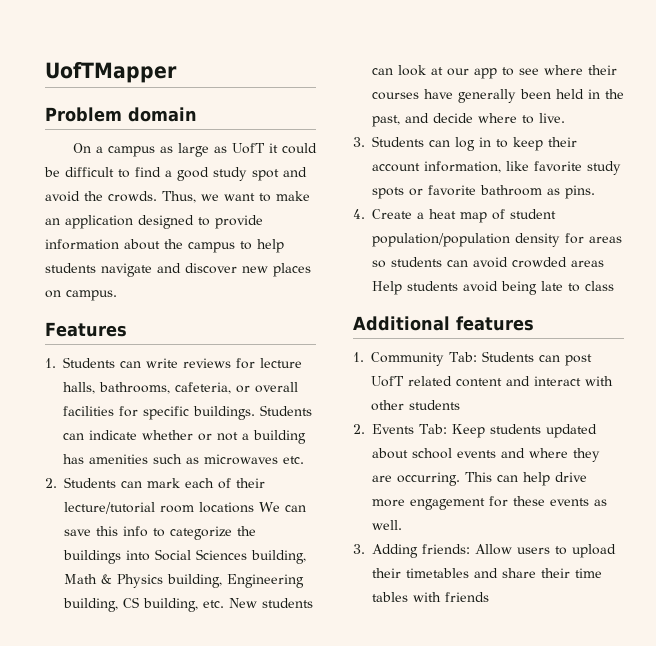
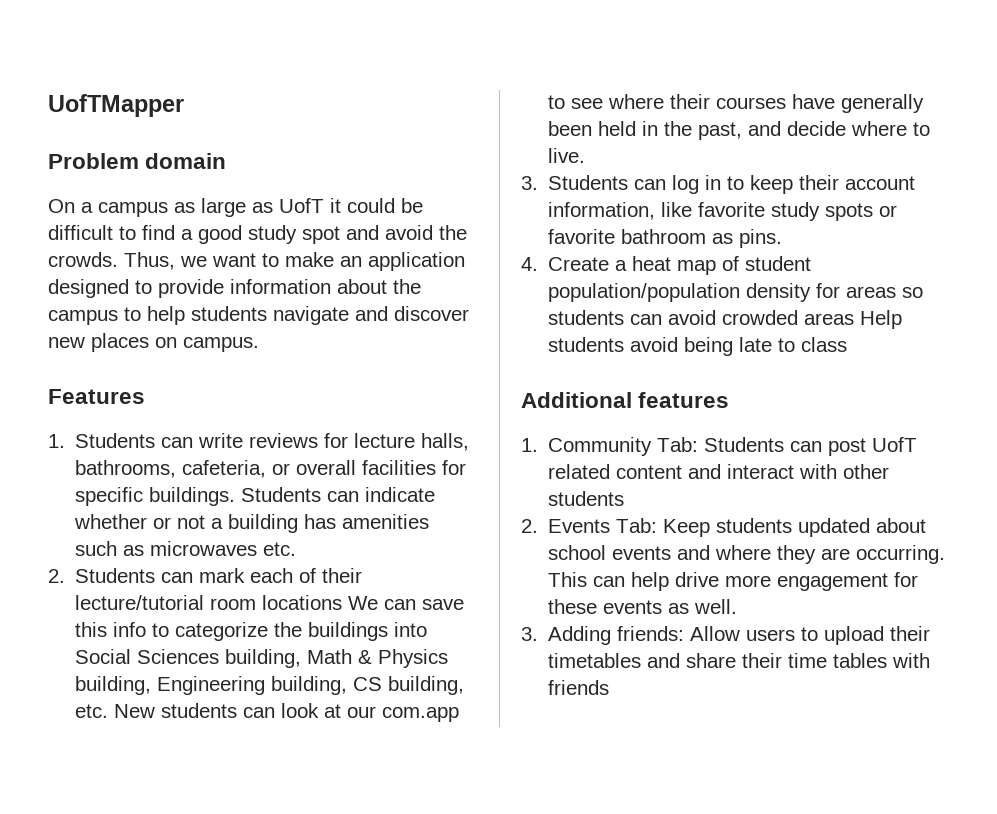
[474,68,497,79] app -> [382,707,460,722] com.app

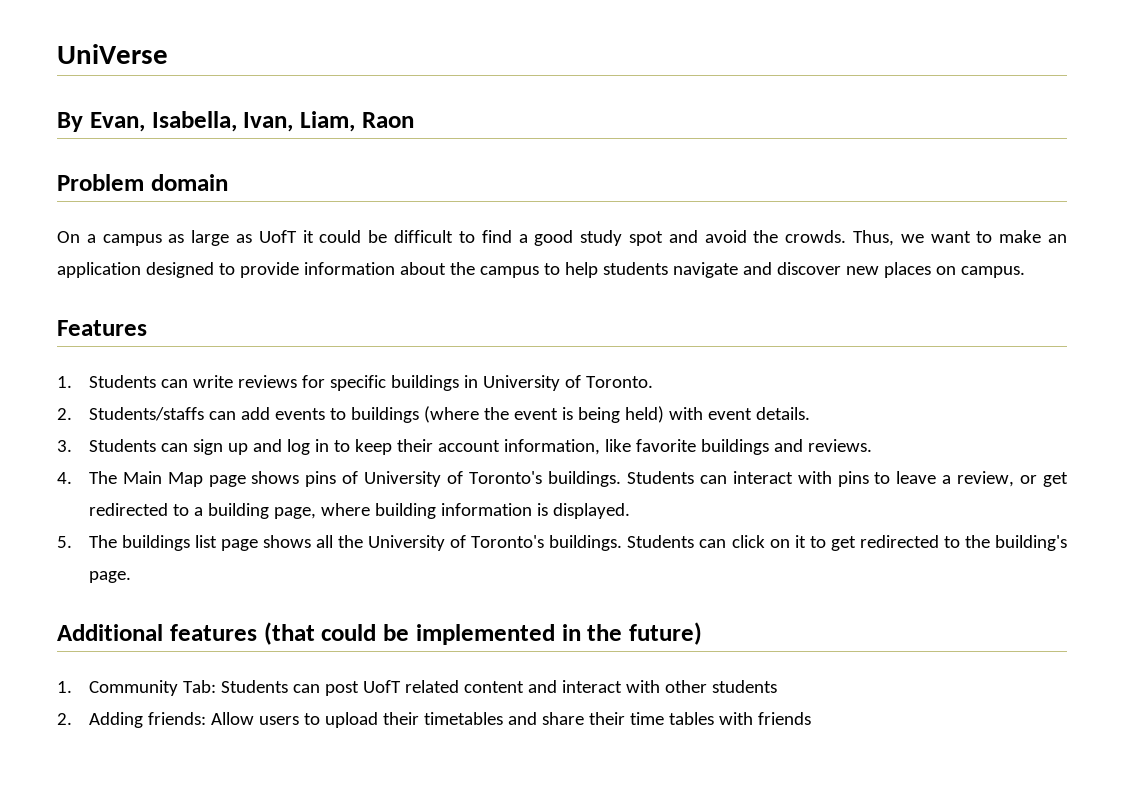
[48,94,184,117] UofTMapper -> [57,44,168,64] [57,111,414,132] UniVerse // By Evan, Isabella, Ivan, Liam, Raon
[354,433,470,451] [75,460,467,478] [75,487,436,506] [74,514,430,533] [75,541,297,556] [48,568,363,583] [75,595,465,610] [75,622,428,641] [75,649,449,668] [75,676,465,695] [75,703,460,722] [548,94,925,113] [548,121,931,140] [548,148,586,163] [521,175,667,190] lecture halls, bathrooms, cafeteria, or overall facilities for specific buildings. Students can indicate whether or not a building has amenities such as microwaves etc. // 2. Students can mark each of their lecture/tutorial room locations We can save this info to categorize the buildings into Social Sciences building, Math & Physics building, Engineering building, CS building, etc. New students can look at our com.app to see where their courses have generally been held in the past, and decide where to live. // 3. Students can -> [329,375,653,391] [57,406,810,423] [57,439,282,455] specific buildings in University of Toronto. // 2. Students/staffs can add events to buildings (where the event is being held) with event details. // 3. Students can sign up and
[771,202,898,221] [548,229,783,248] [521,256,812,275] [548,283,924,302] [548,310,903,329] [548,337,848,356] [521,392,730,408] study spots or favorite bathroom as pins. // 4. Create a heat map of student population/population density for areas so students can avoid crowded areas Help students avoid being late to class // Additional features -> [700,439,872,455] [57,471,1069,487] [88,503,630,519] [57,535,1067,551] [88,571,131,583] [57,622,702,645] buildings and reviews. // 4. The Main Map page shows pins of University of Toronto's buildings. Students can interact with pins to leave a review, or get redirected to a building page, where building information is displayed. // 5. The buildings list page shows all the University of Toronto's buildings. Students can click on it to get redirected to the building's page. // Additional features (that could be implemented in the future)
[548,518,927,537] [548,545,946,564] [548,572,919,591] [548,599,738,614] [521,627,538,641] Events Tab: Keep students updated about school events and where they are occurring. This can help drive more engagement for these events as well. // 3. -> (72, 719) none

